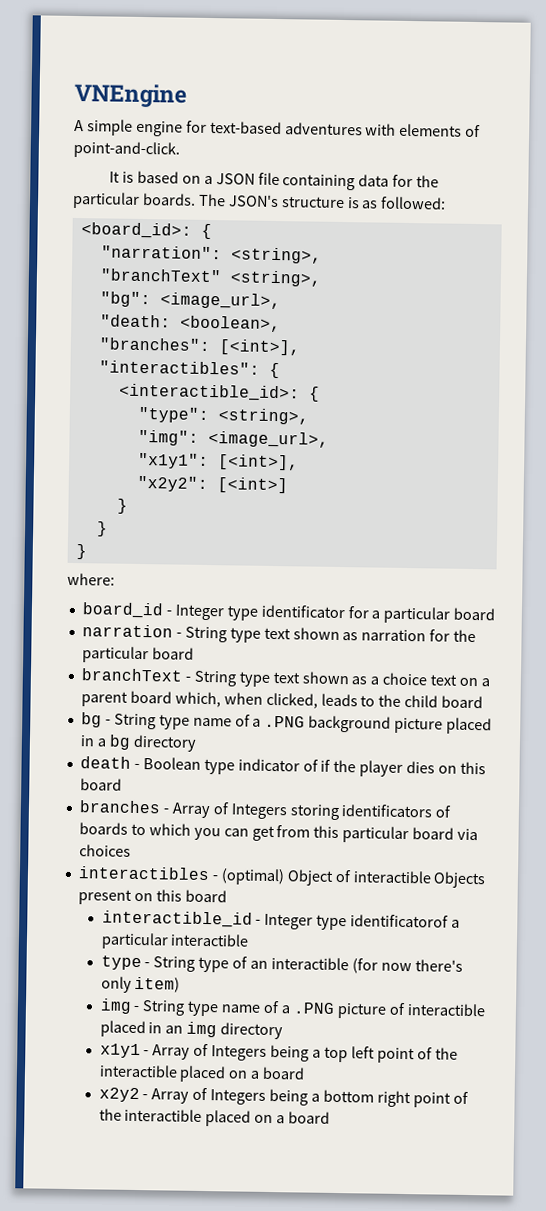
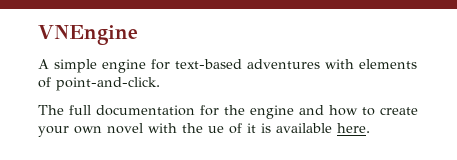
[109,170,440,191] [72,191,447,210] [80,222,212,240] [100,245,322,264] [99,268,322,287] [99,291,281,310] [99,314,281,333] [98,337,300,356] [98,360,280,379] [118,383,320,402] [137,406,309,425] [137,429,329,448] [137,452,299,471] [136,475,288,494] [116,498,128,514] [96,521,108,537] [75,544,87,560] [67,572,115,586] [81,602,496,624] [81,624,477,643] [81,646,194,664] [80,668,491,687] [80,690,484,709] [80,712,493,735] [79,734,197,752] [79,756,487,777] [79,778,122,791] [78,800,453,821] [78,822,479,844] [78,844,131,857] [77,866,487,889] [77,889,227,905] [101,910,461,931] [100,932,250,950] [100,955,463,974] [100,976,181,993] [99,998,486,1019] [99,1020,284,1040] [99,1043,458,1064] [98,1064,306,1083] [98,1087,469,1108] [98,1108,331,1127] It is based on a JSON file containing data for the particular boards. The JSON's structure is as followed: // <board_id>: { // "narration": <string>, // "branchText" <string>, // "bg": <image_url>, // "death: <boolean>, // "branches": [<int>], // "interactibles": { // <interactible_id>: { // "type": <string>, // "img": <image_url>, // "x1y1": [<int>], // "x2y2": [<int>] // } // } // } // where: // board_id - Integer type identificator for a particular board // narration - String type text shown as narration for the particular board // branchText - String type text shown as a choice text on a parent board which, when clicked, leads to the child board // bg - String type name of a .PNG background picture placed in a bg directory // death - Boolean type indicator of if the player dies on this board // branches - Array of Integers storing identificators of boards to which you can get from this particular board via choices // interactibles - (optimal) Object of interactible Objects present on this board // interactible_id - Integer type identificatorof a particular interactible // type - String type of an interactible (for now there's only item) // img - String type name of a .PNG picture of interactible placed in an img directory // x1y1 - Array of Integers being a top left point of the interactible placed on a board // x2y2 - Array of Integers being a bottom right point of the interactible placed on a board -> [38,105,418,119] [38,123,370,137] The full documentation for the engine and how to create your own novel with the ue of it is available here.

